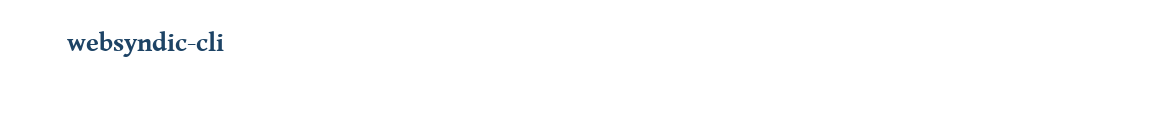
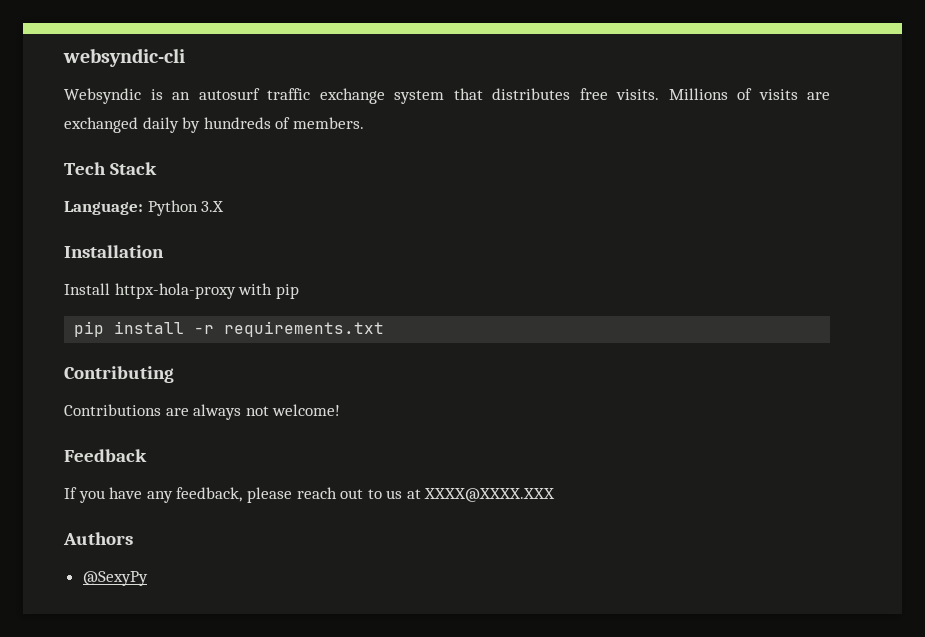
(224, 44) none -> [64,88,830,104] [64,117,364,133] [64,162,157,175] [64,200,225,216] [64,245,164,258] [64,283,299,299] [74,321,385,337] [64,366,174,383] [64,404,341,420] [64,449,147,462] [64,487,556,503] [63,532,133,545] [82,571,148,586] // Websyndic is an autosurf traffic exchange system that distributes free visits. Millions of visits are exchanged daily by hundreds of members. // Tech Stack // Language: Python 3.X // Installation // Install httpx-hola-proxy with pip // pip install -r requirements.txt // Contributing // Contributions are always not welcome! // Feedback // If you have any feedback, please reach out to us at XXXX@XXXX.XXX // Authors // @SexyPy

